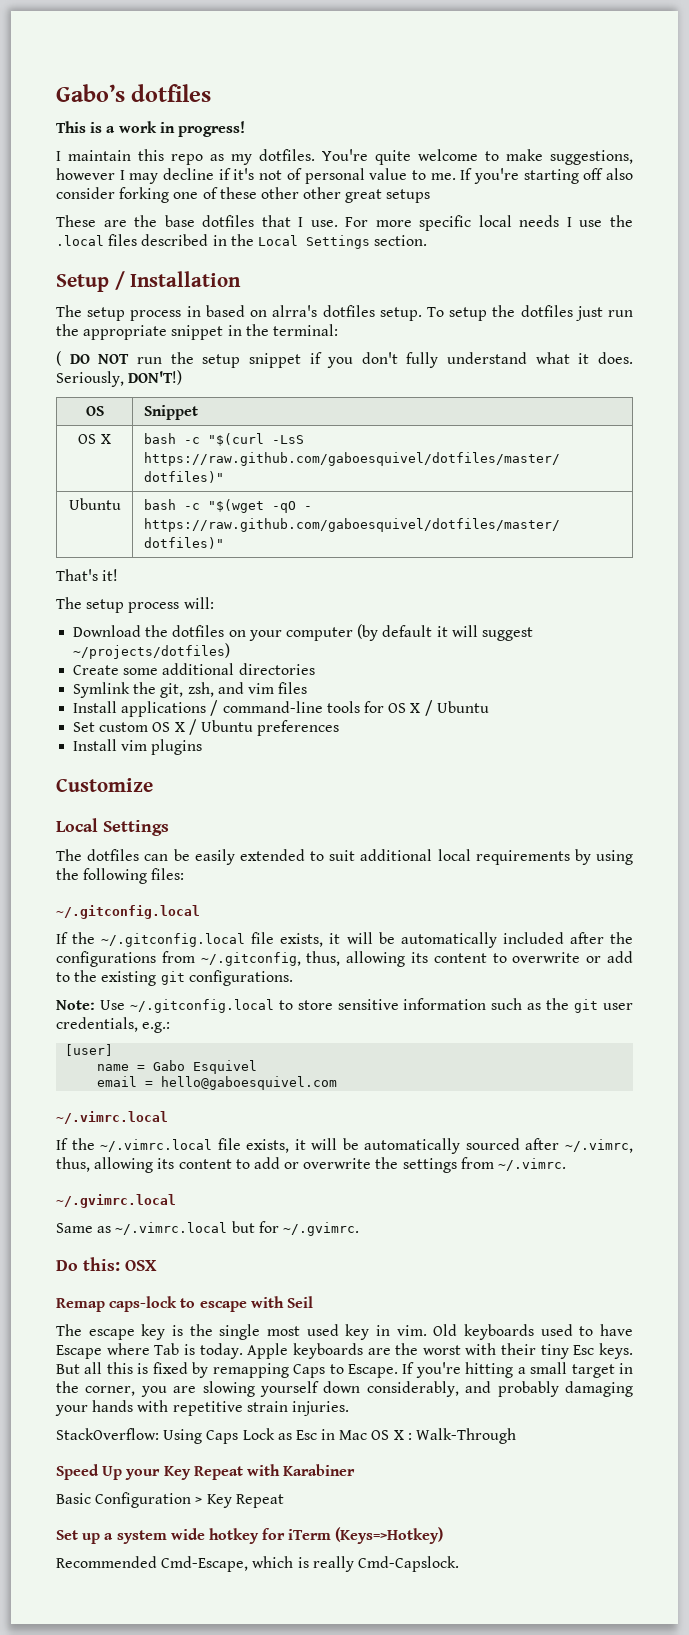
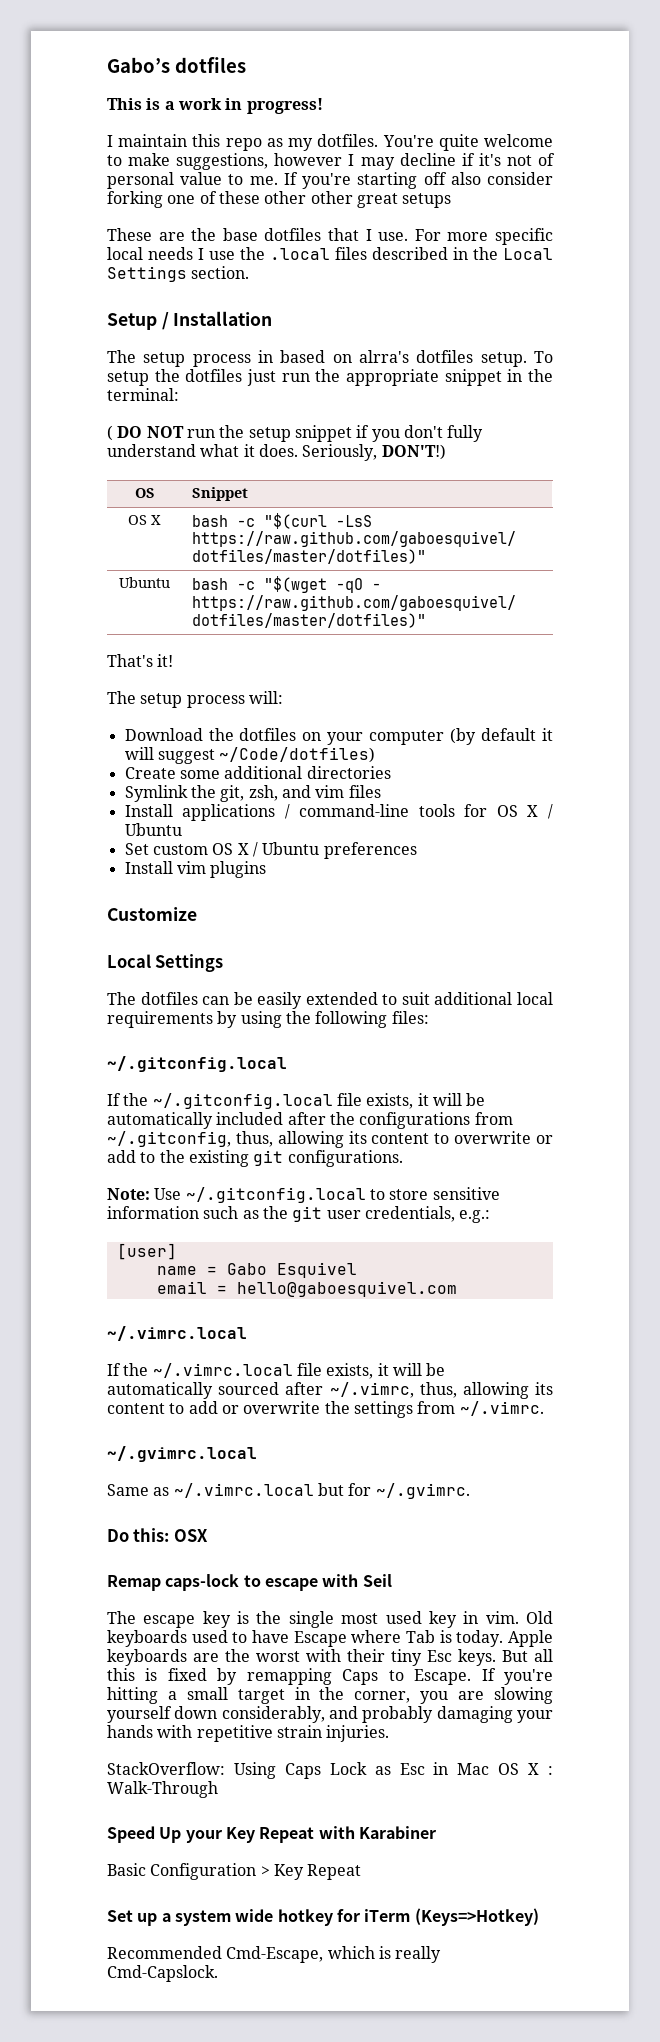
[73,643,231,659] ~/projects/dotfiles) -> [219,747,376,763] ~/Code/dotfiles)

